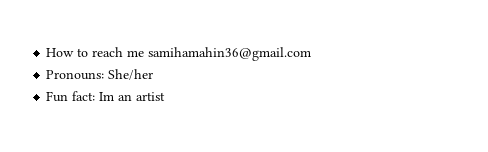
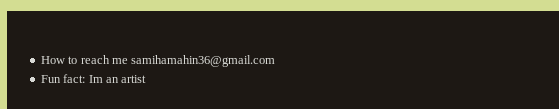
[46,69,154,80] // Pronouns: She/her -> (276, 61) none

